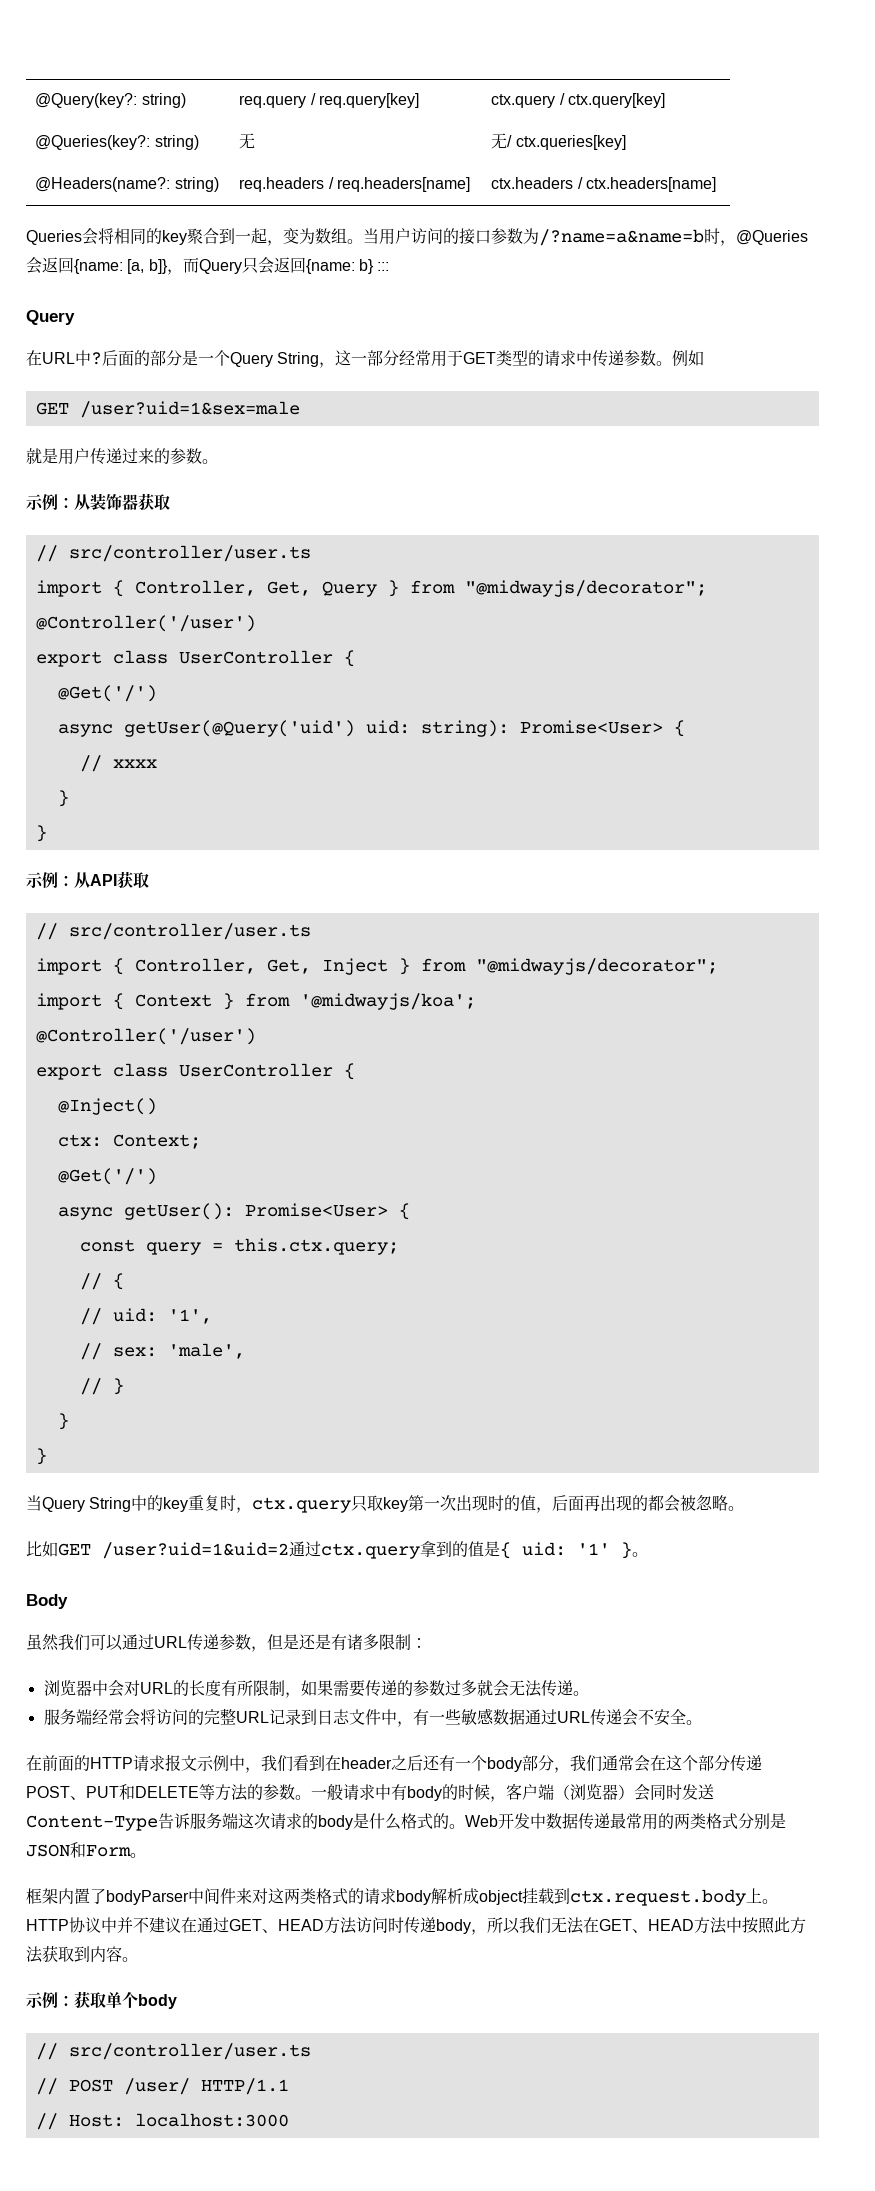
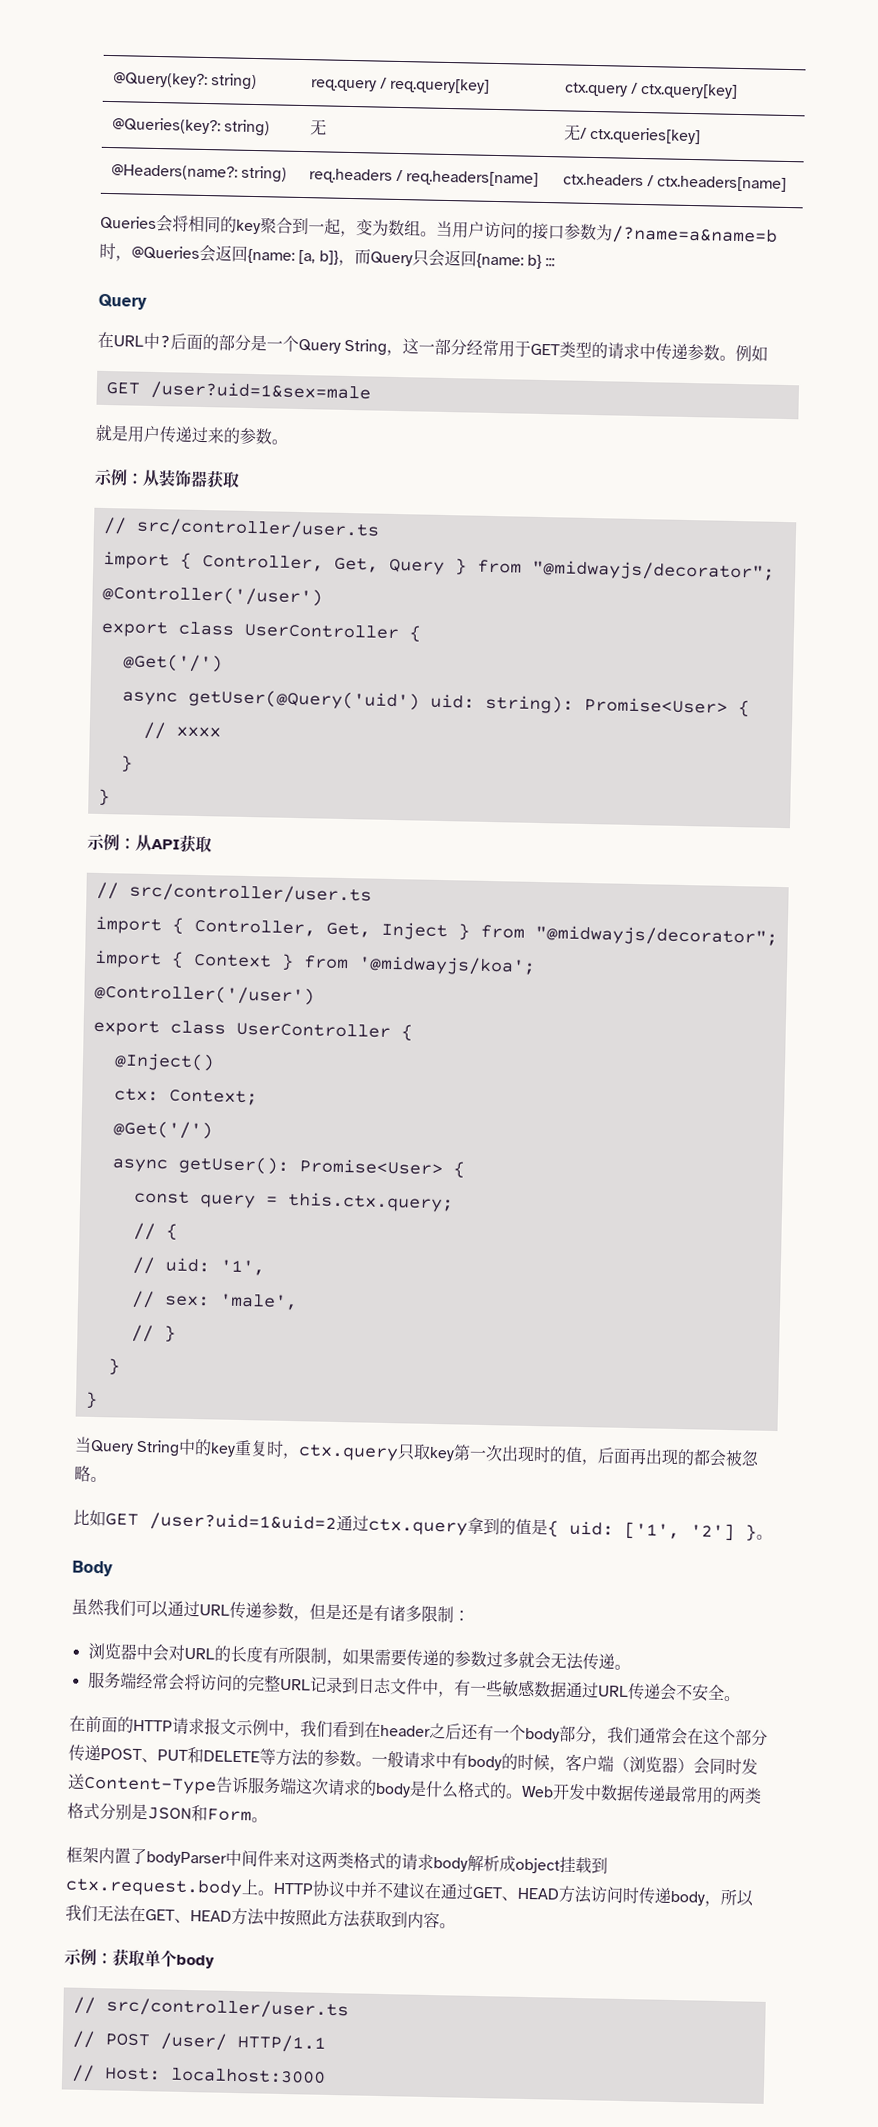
[577,1543,610,1555] '1' -> [624,1521,735,1542] ['1', '2']

